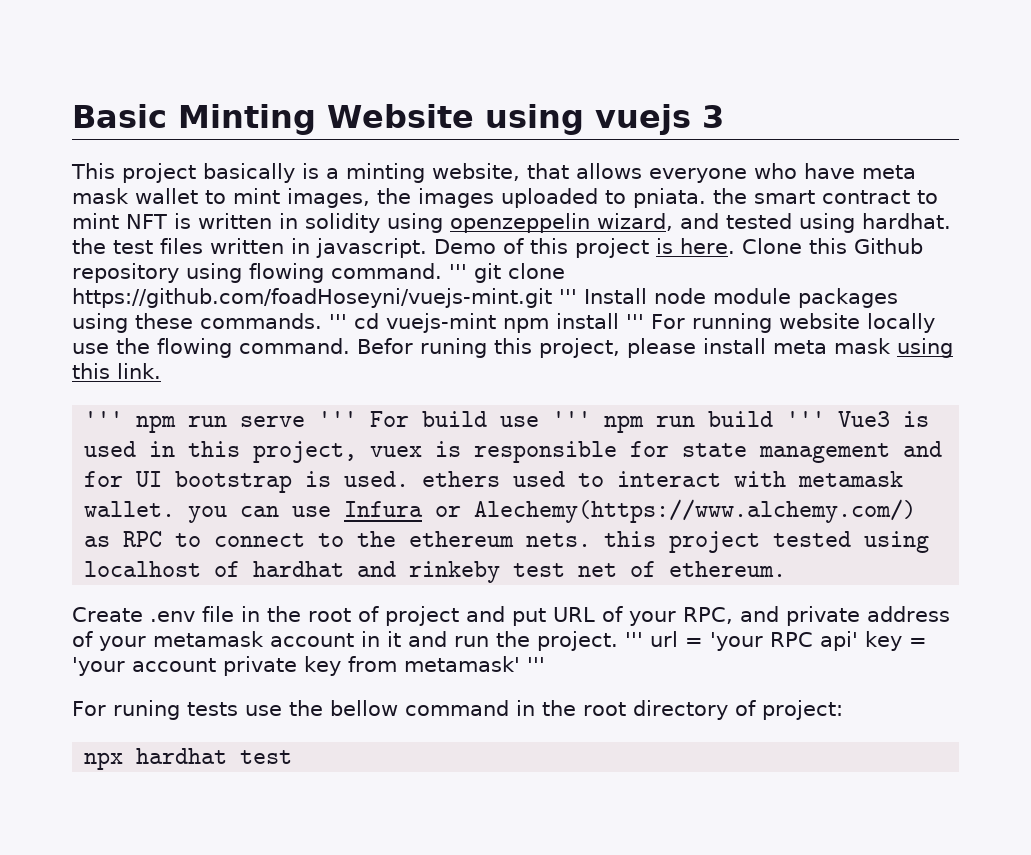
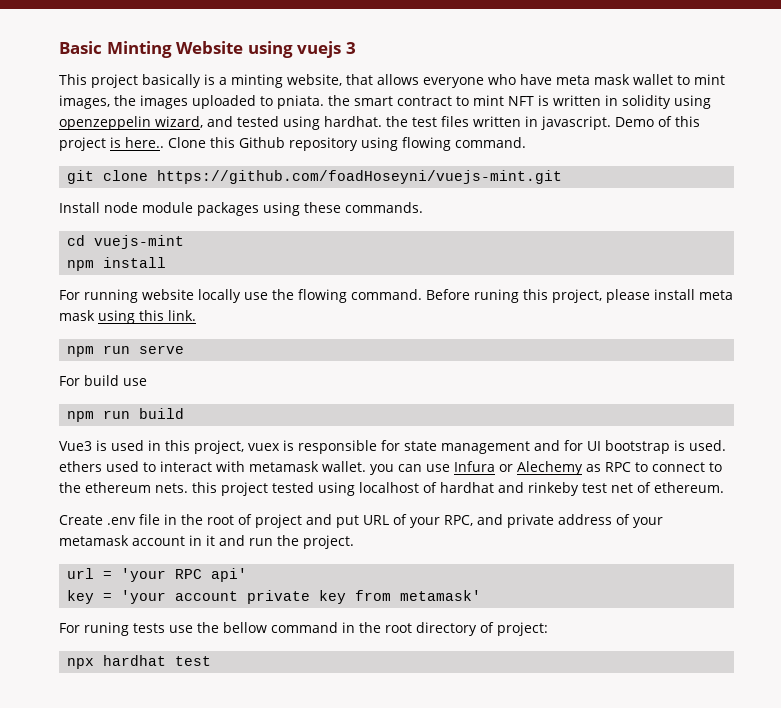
[680,238,735,254] here. -> [125,137,164,148] here..
[449,264,467,279] ''' -> (526, 142) //
[559,289,577,304] ''' -> (563, 177) //
[329,314,347,329] ''' -> (423, 207) //
(496, 323) none -> (185, 242) //
[626,314,644,329] ''' -> (167, 262) //
[357,338,413,354] Befor -> [426,289,470,300] Before
[84,411,124,427] ''' -> (196, 315) none
[318,411,358,427] ''' -> (185, 349) //
[552,411,592,427] ''' -> (147, 382) //
[786,411,826,427] ''' -> (185, 413) //
[474,499,917,523] Alechemy(https://www.alchemy.com/) -> [517,461,583,475] Alechemy
[625,632,643,647] ''' -> (354, 542) //
(858, 641) none -> (248, 575) //
[526,657,545,672] ''' -> (482, 595) none

